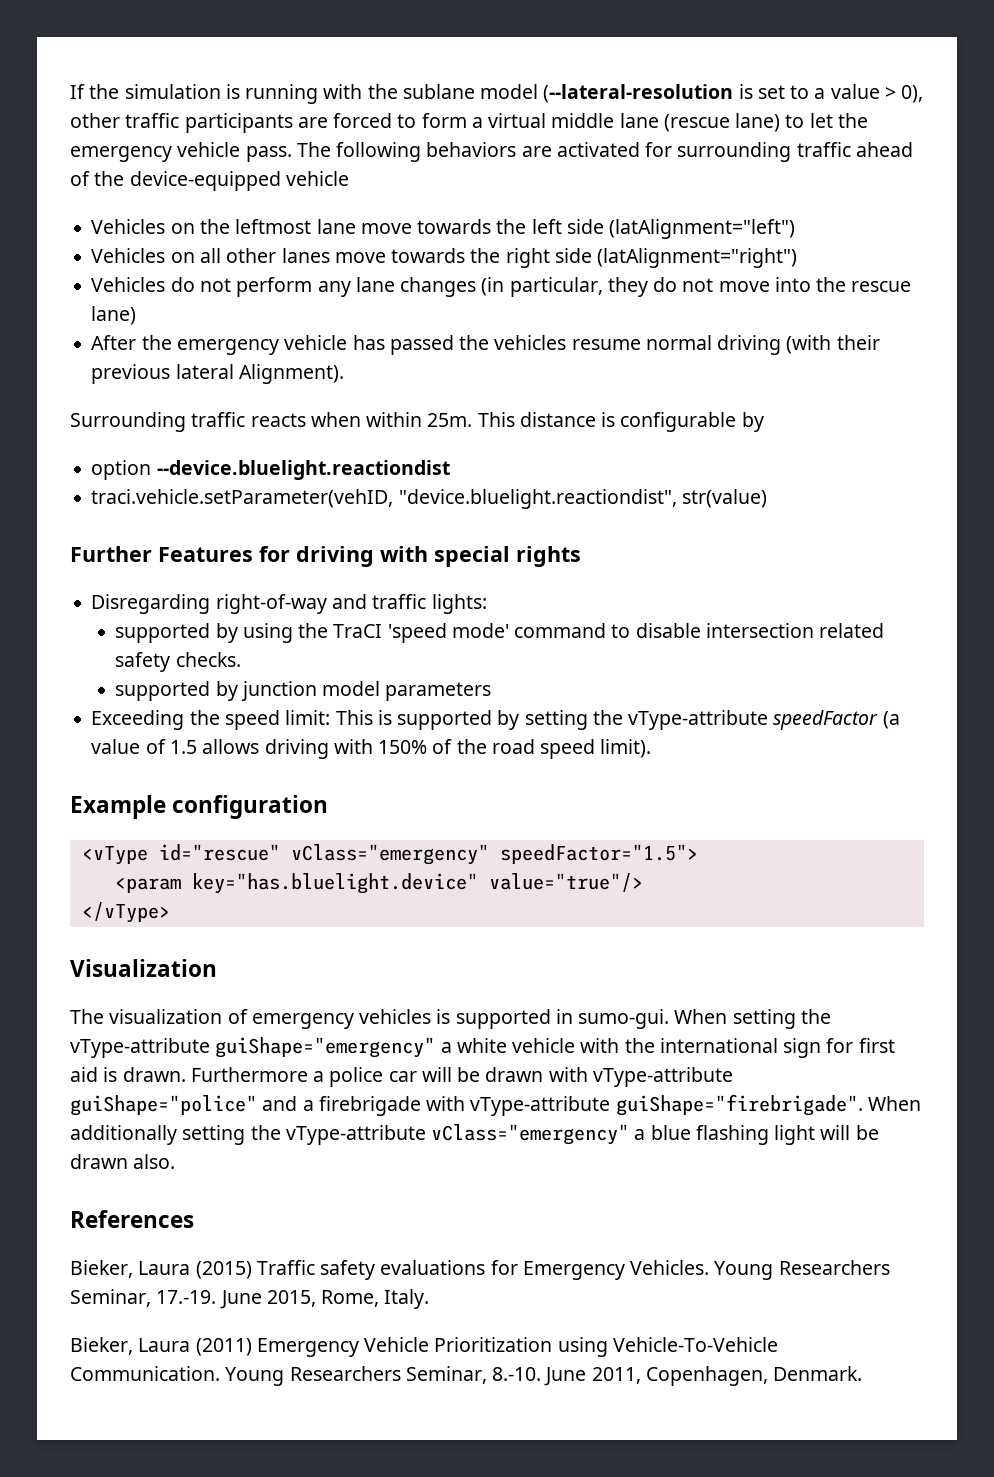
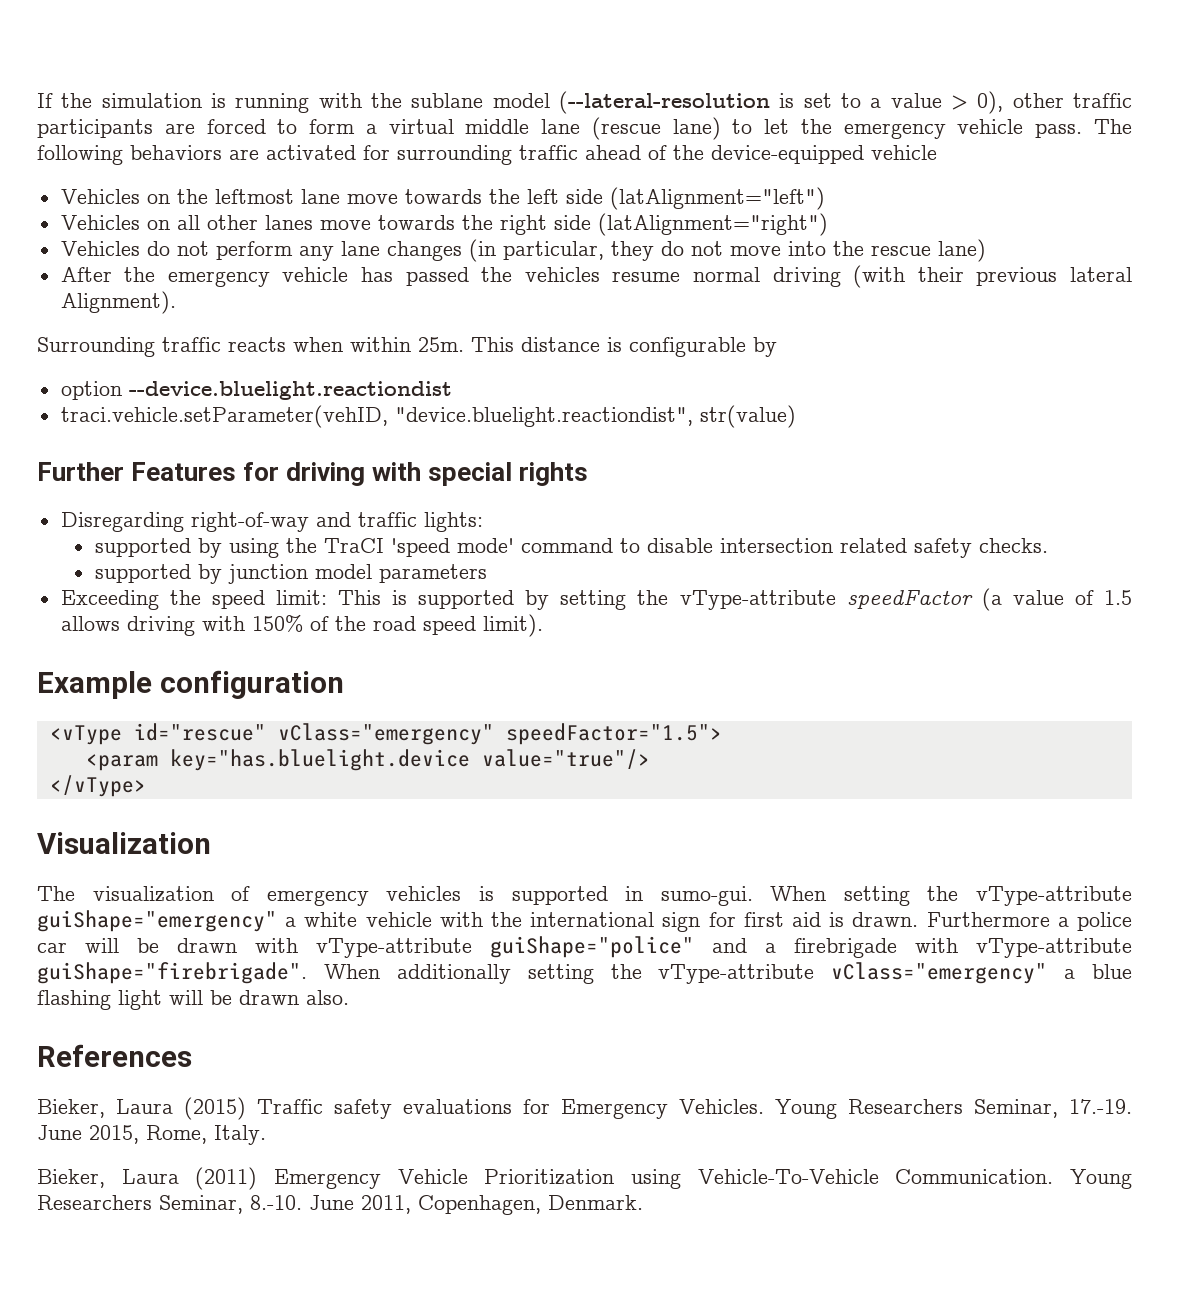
[191,873,478,894] key="has.bluelight.device" -> [169,749,470,771] key="has.bluelight.device

